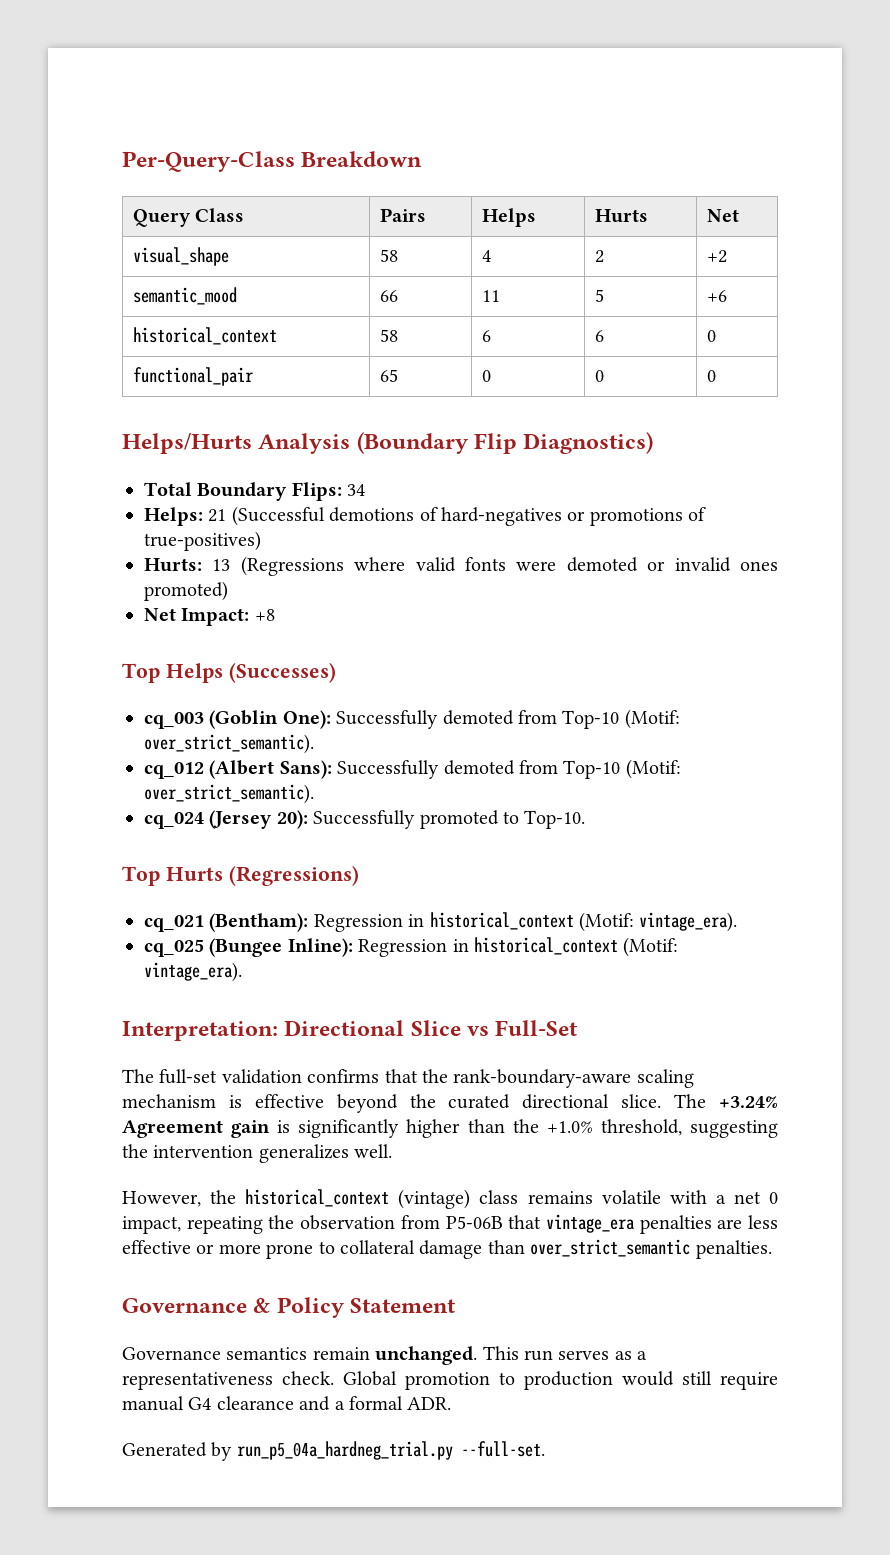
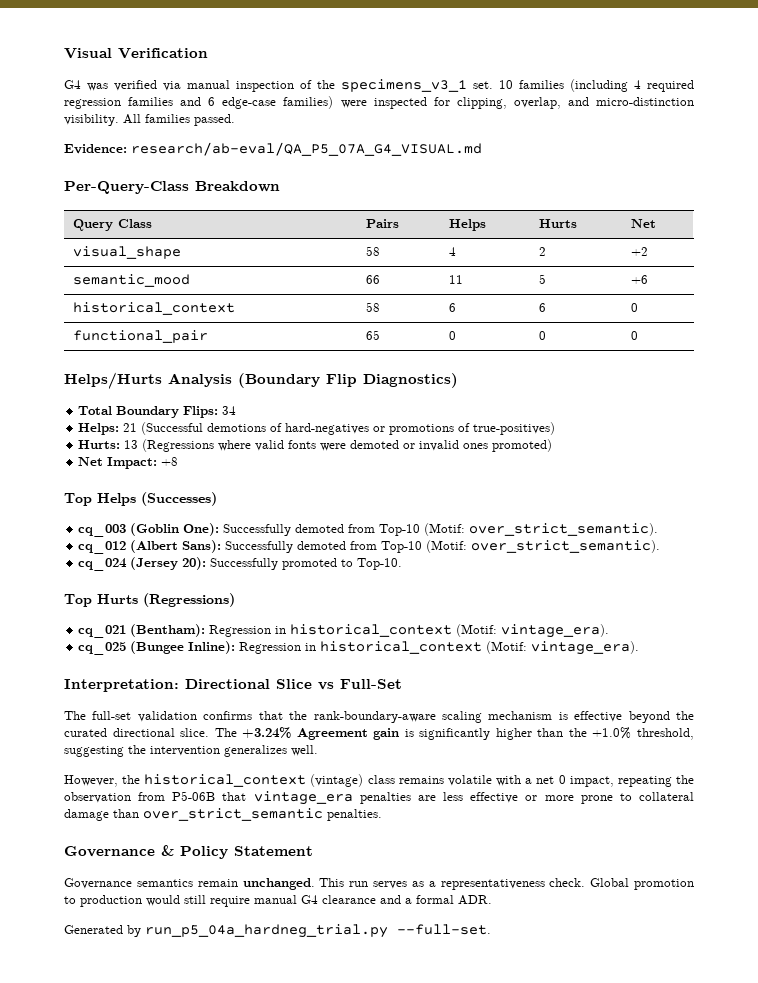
(122, 161) none -> [64,48,208,59] [64,79,694,92] [64,96,694,109] [64,114,235,126] [64,142,482,156] Visual Verification // G4 was verified via manual inspection of the specimens_v3_1 set. 10 families (including 4 required regression families and 6 edge-case families) were inspected for clipping, overlap, and micro-distinction visibility. All families passed. // Evidence: research/ab-eval/QA_P5_07A_G4_VISUAL.md //

